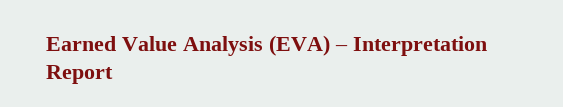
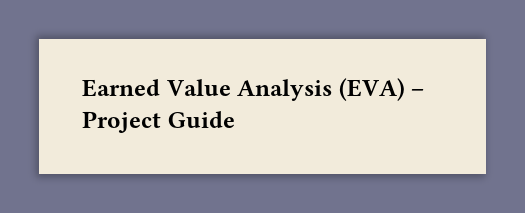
[353,36,487,56] [46,65,113,84] Interpretation Report -> [82,111,235,133] Project Guide

